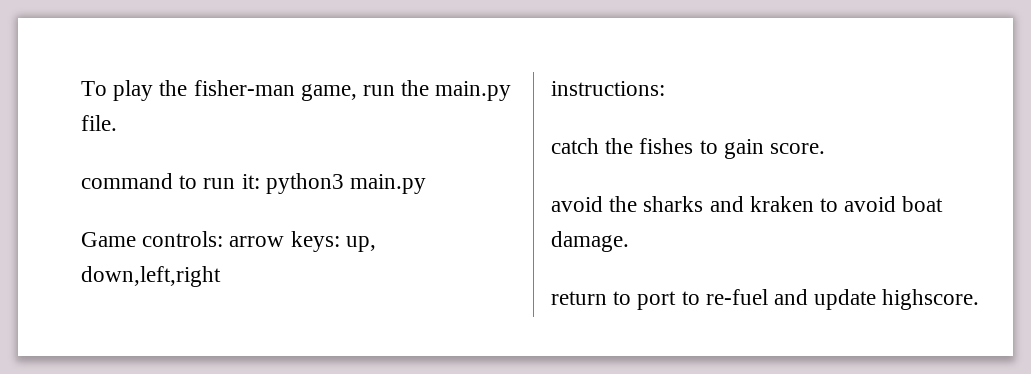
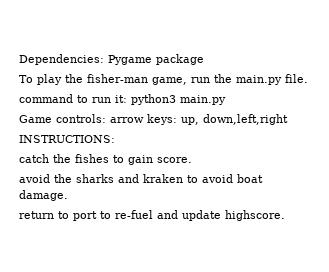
(81, 88) none -> [19,54,204,65] Dependencies: Pygame package //
[551,81,665,96] instructions: -> [19,135,115,143] INSTRUCTIONS:

